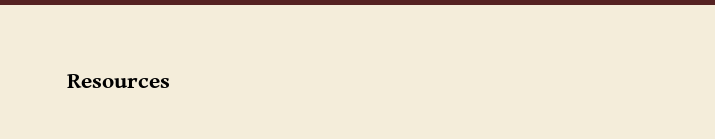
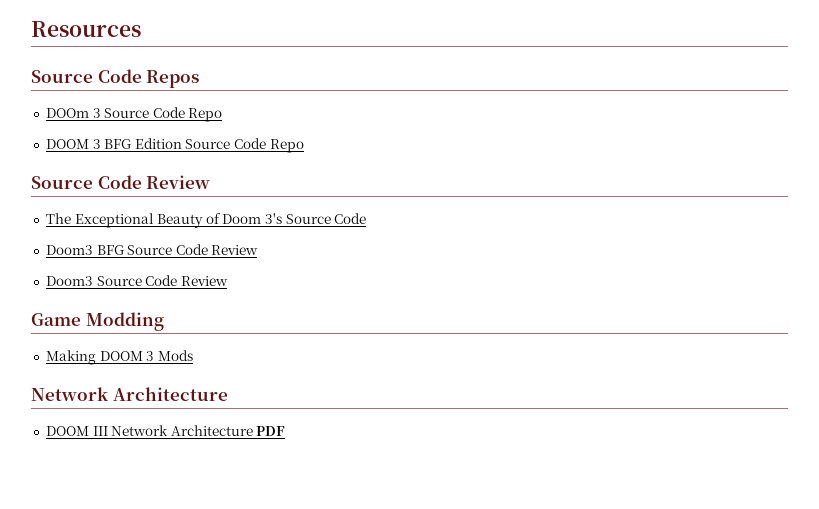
(170, 81) none -> [31,69,200,88] [45,107,223,122] [45,138,304,153] [31,175,211,189] [45,213,367,228] [45,244,259,255] [45,275,228,286] [31,312,164,331] [45,350,193,365] [31,387,228,401] [45,425,286,436] // Source Code Repos // DOOm 3 Source Code Repo // DOOM 3 BFG Edition Source Code Repo // Source Code Review // The Exceptional Beauty of Doom 3's Source Code // Doom3 BFG Source Code Review // Doom3 Source Code Review // Game Modding // Making DOOM 3 Mods // Network Architecture // DOOM III Network Architecture PDF

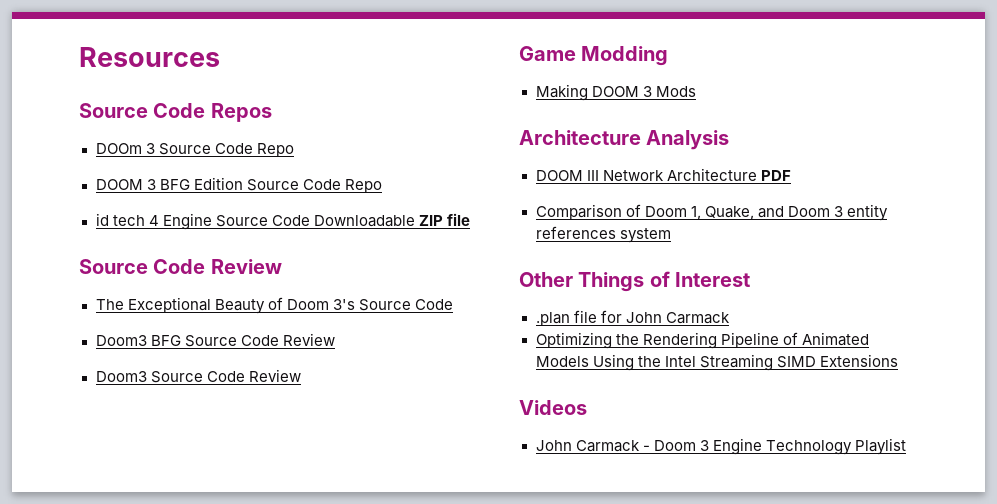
(304, 146) none -> [95,213,470,230] // id tech 4 Engine Source Code Downloadable ZIP file
[31,387,228,401] Network Architecture -> [519,130,730,150] Architecture Analysis
(286, 431) none -> [535,204,888,221] [535,226,671,243] [519,271,751,292] [535,310,730,326] [535,332,869,349] [535,354,898,371] [519,400,587,415] [535,438,906,455] // Comparison of Doom 1, Quake, and Doom 3 entity references system // Other Things of Interest // .plan file for John Carmack // Optimizing the Rendering Pipeline of Animated Models Using the Intel Streaming SIMD Extensions // Videos // John Carmack - Doom 3 Engine Technology Playlist

